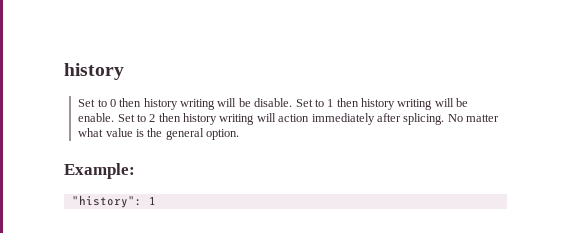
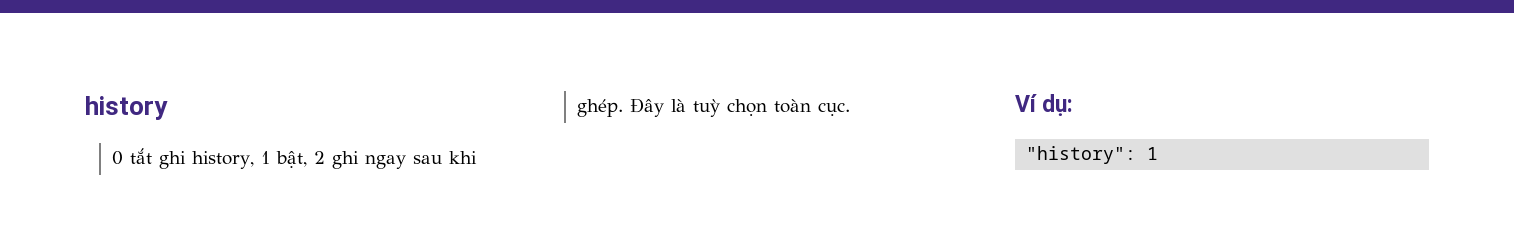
[78,98,469,110] [78,113,500,125] [78,128,240,140] [64,163,135,179] Set to 0 then history writing will be disable. Set to 1 then history writing will be enable. Set to 2 then history writing will action immediately after splicing. No matter what value is the general option. // Example: -> [111,148,477,169] [576,98,850,117] [1015,94,1074,116] 0 tắt ghi history, 1 bật, 2 ghi ngay sau khi ghép. Đây là tuỳ chọn toàn cục. // Ví dụ:

